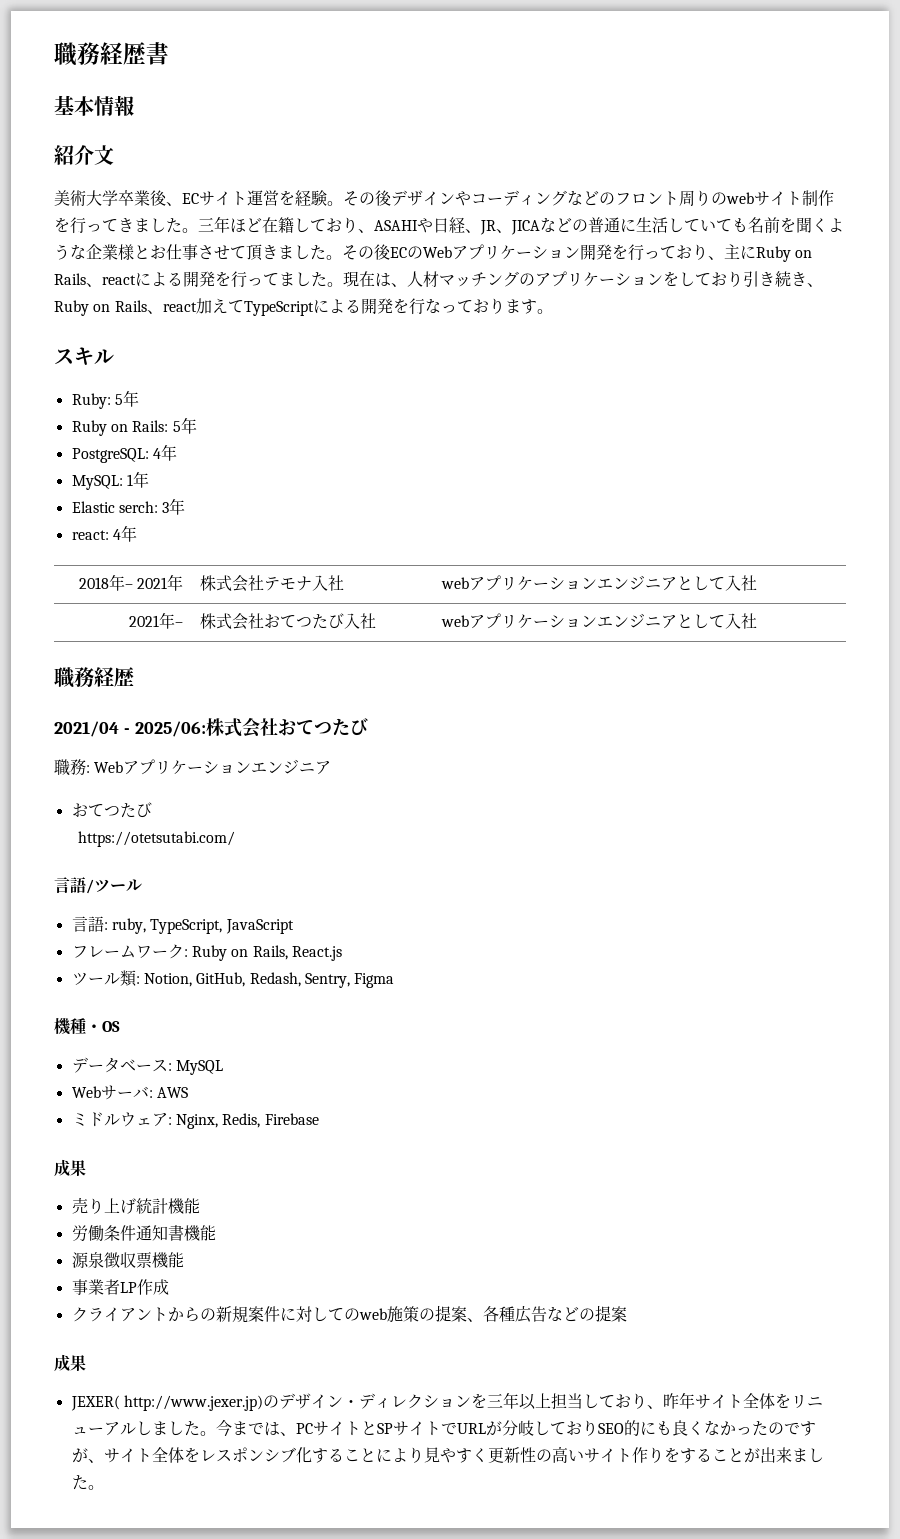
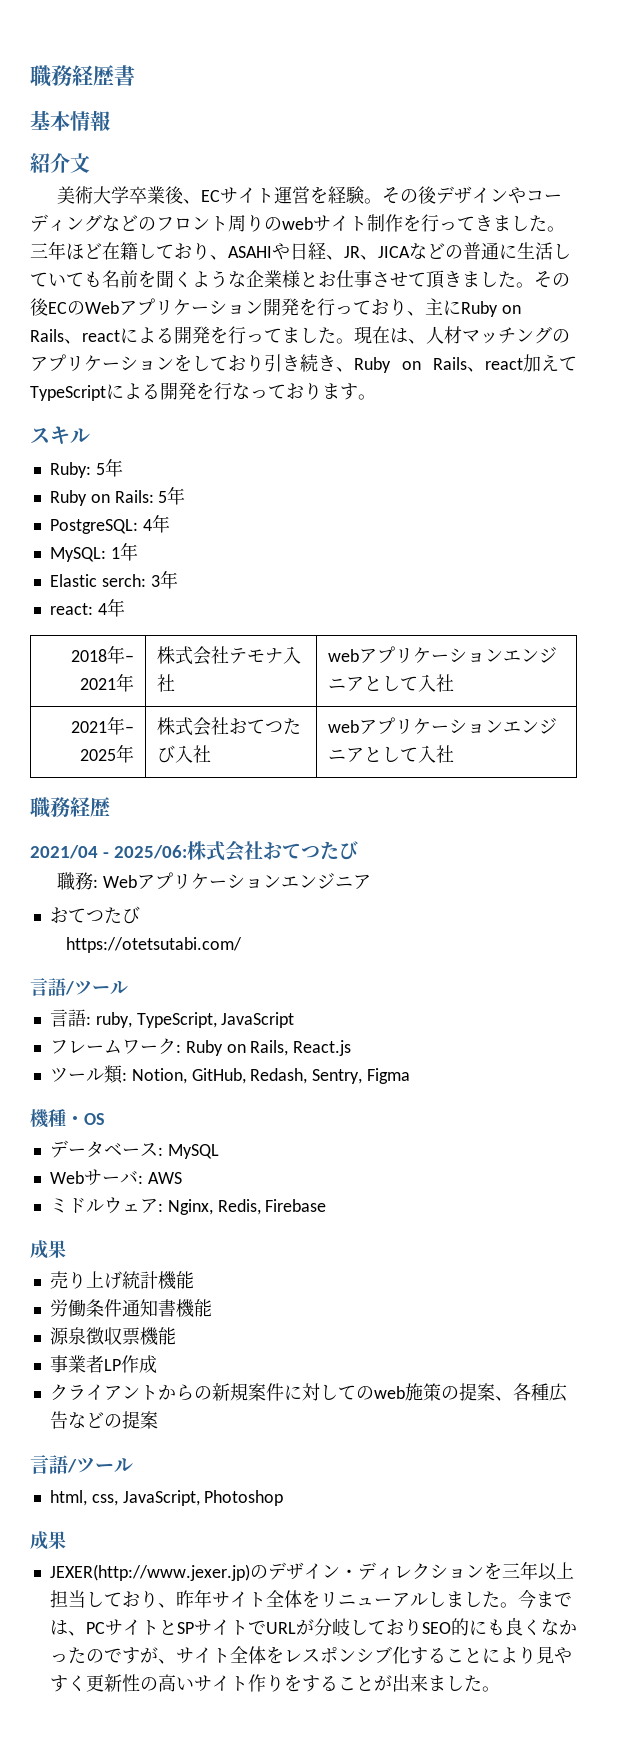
(184, 624) none -> [79,744,134,763] 2025年
[54,1354,86,1372] [70,1395,263,1411] // 成果 // JEXER( http://www.jexer.jp) -> [30,1455,133,1474] [49,1490,284,1506] [30,1531,66,1550] [49,1564,250,1581] // 言語/ツール // html, css, JavaScript, Photoshop // 成果 // JEXER(http://www.jexer.jp)

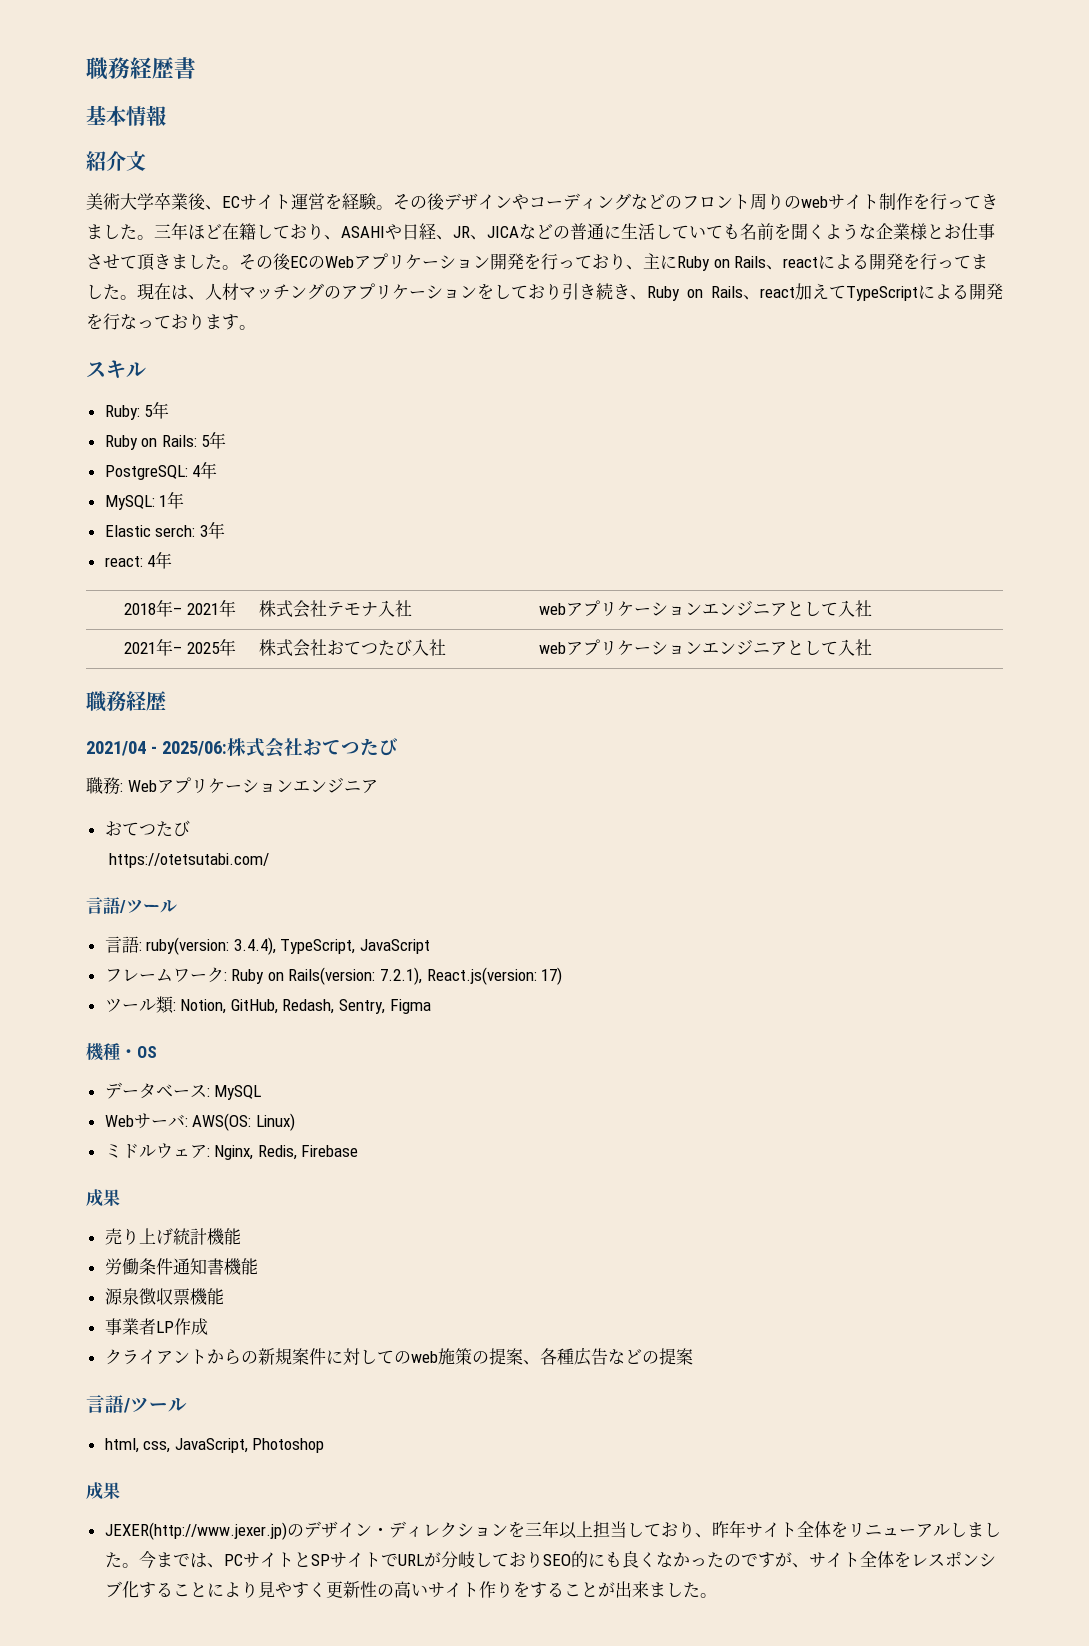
[95,1012,132,1028] ruby, -> [146,937,276,955] ruby(version: 3.4.4),
[250,1040,352,1056] Rails, React.js -> [288,967,563,985] Rails(version: 7.2.1), React.js(version: 17)
[147,1172,182,1184] AWS -> [192,1113,295,1131] AWS(OS: Linux)

